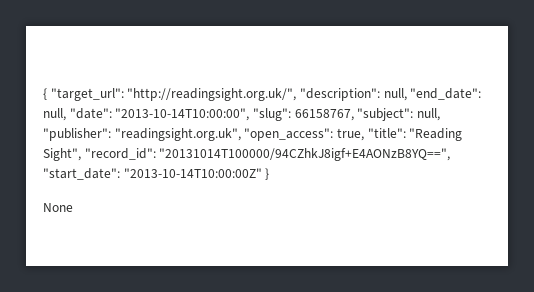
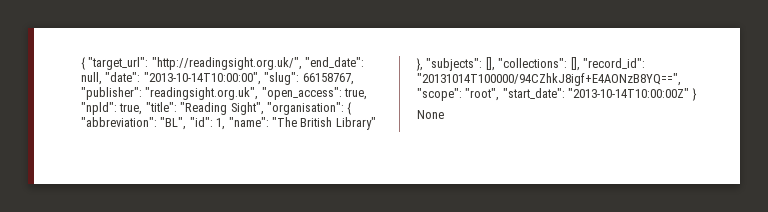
[299,88,407,101] "description": null, -> (302, 63) none
[357,108,440,121] "subject": null, -> (354, 79) none
(364, 134) none -> [81,102,143,115] "npld": true,
[84,148,451,161] "record_id": "20131014T100000/94CZhkJ8igf+E4AONzB8YQ==", -> [266,102,352,115] [81,117,376,130] [416,57,645,71] [417,73,681,86] [417,88,500,101] "organisation": { "abbreviation": "BL", "id": 1, "name": "The British Library" }, "subjects": [], "collections": [], "record_id": "20131014T100000/94CZhkJ8igf+E4AONzB8YQ==", "scope": "root",

